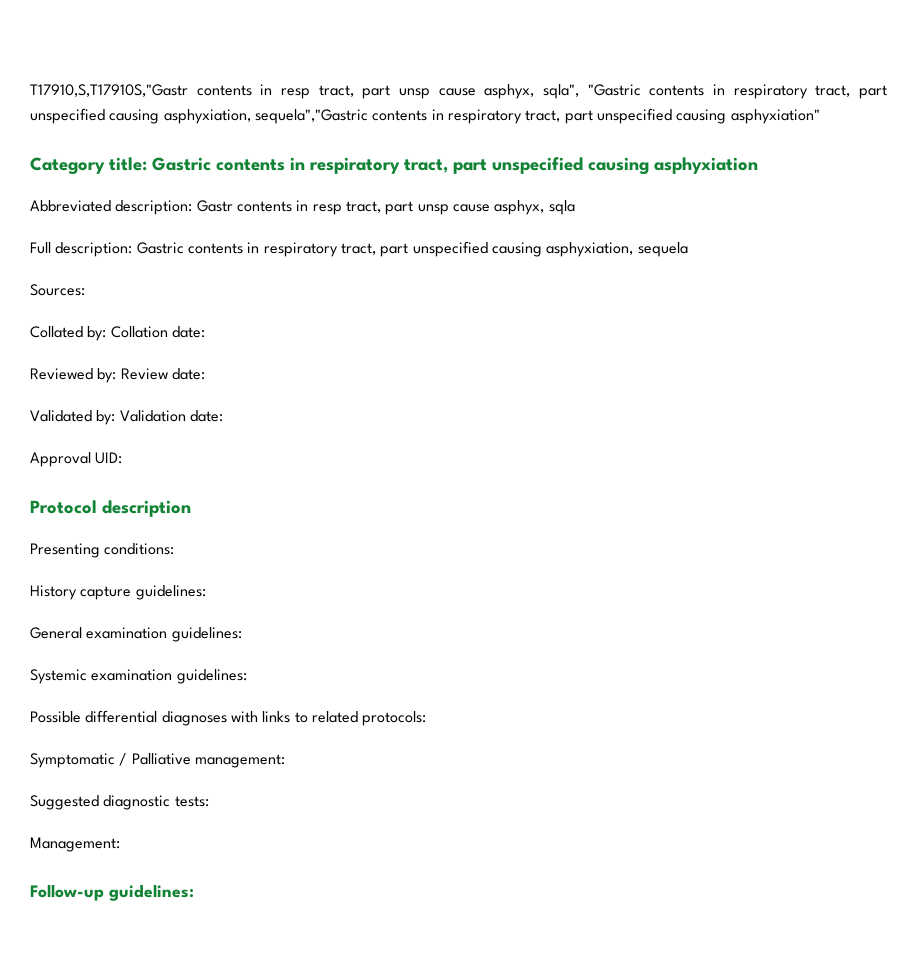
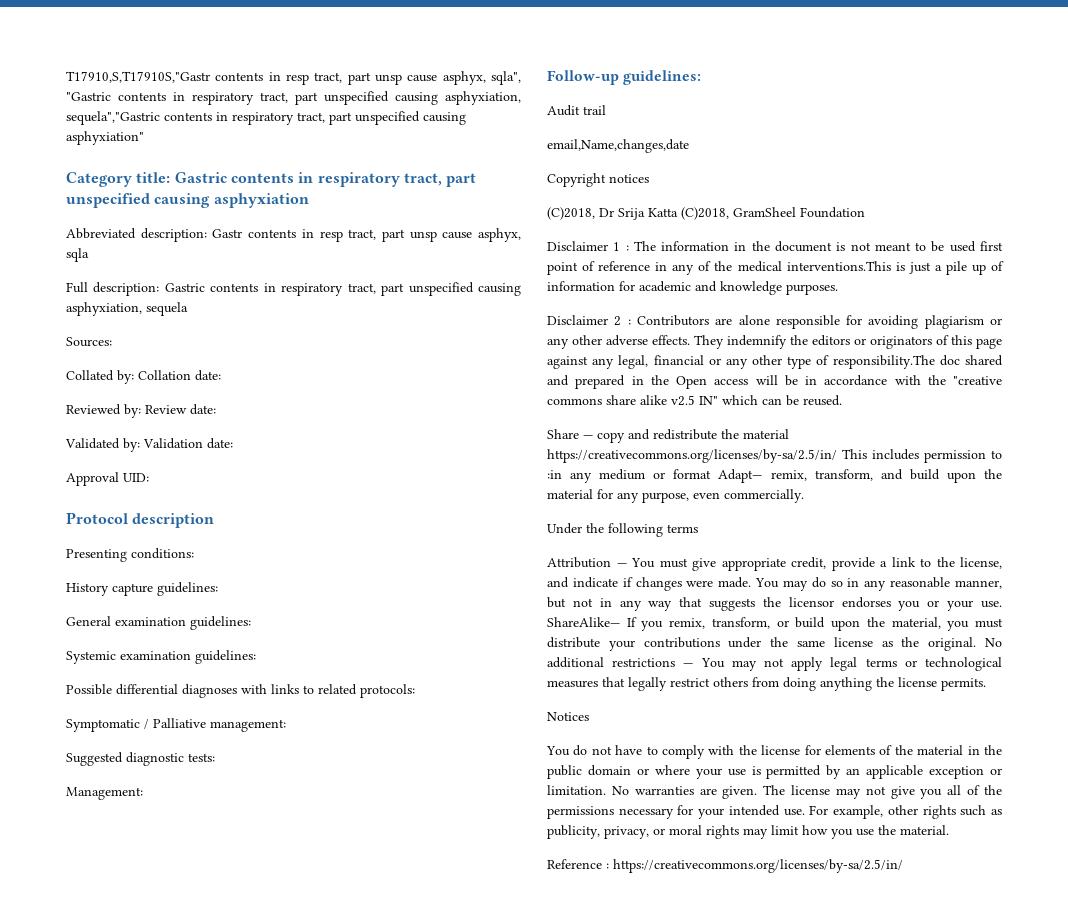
(194, 892) none -> [547,105,606,116] [547,139,689,153] [547,173,649,187] [547,207,865,220] [547,241,1003,252] [547,261,1004,275] [547,281,838,295] [547,315,1002,329] [547,335,1002,349] [547,355,1003,369] [547,375,1002,389] [547,395,842,406] [547,429,789,443] [547,449,1002,463] [547,469,1002,483] [547,489,804,503] [547,523,698,537] [547,557,1002,571] [547,577,1003,591] [547,597,1002,611] [547,617,1003,631] [547,637,1002,651] [547,657,1002,671] [547,677,986,691] [547,712,589,721] [546,745,1002,759] [547,765,1002,779] [547,785,1003,799] [547,805,1003,819] [547,825,949,839] [547,859,903,873] // Audit trail // email,Name,changes,date // Copyright notices // (C)2018, Dr Srija Katta (C)2018, GramSheel Foundation // Disclaimer 1 : The information in the document is not meant to be used first point of reference in any of the medical interventions.This is just a pile up of information for academic and knowledge purposes. // Disclaimer 2 : Contributors are alone responsible for avoiding plagiarism or any other adverse effects. They indemnify the editors or originators of this page against any legal, financial or any other type of responsibility.The doc shared and prepared in the Open access will be in accordance with the "creative commons share alike v2.5 IN" which can be reused. // Share — copy and redistribute the material https://creativecommons.org/licenses/by-sa/2.5/in/ This includes permission to :in any medium or format Adapt— remix, transform, and build upon the material for any purpose, even commercially. // Under the following terms // Attribution — You must give appropriate credit, provide a link to the license, and indicate if changes were made. You may do so in any reasonable manner, but not in any way that suggests the licensor endorses you or your use. ShareAlike— If you remix, transform, or build upon the material, you must distribute your contributions under the same license as the original. No additional restrictions — You may not apply legal terms or technological measures that legally restrict others from doing anything the license permits. // Notices // You do not have to comply with the license for elements of the material in the public domain or where your use is permitted by an applicable exception or limitation. No warranties are given. The license may not give you all of the permissions necessary for your intended use. For example, other rights such as publicity, privacy, or moral rights may limit how you use the material. // Reference : https://creativecommons.org/licenses/by-sa/2.5/in/

